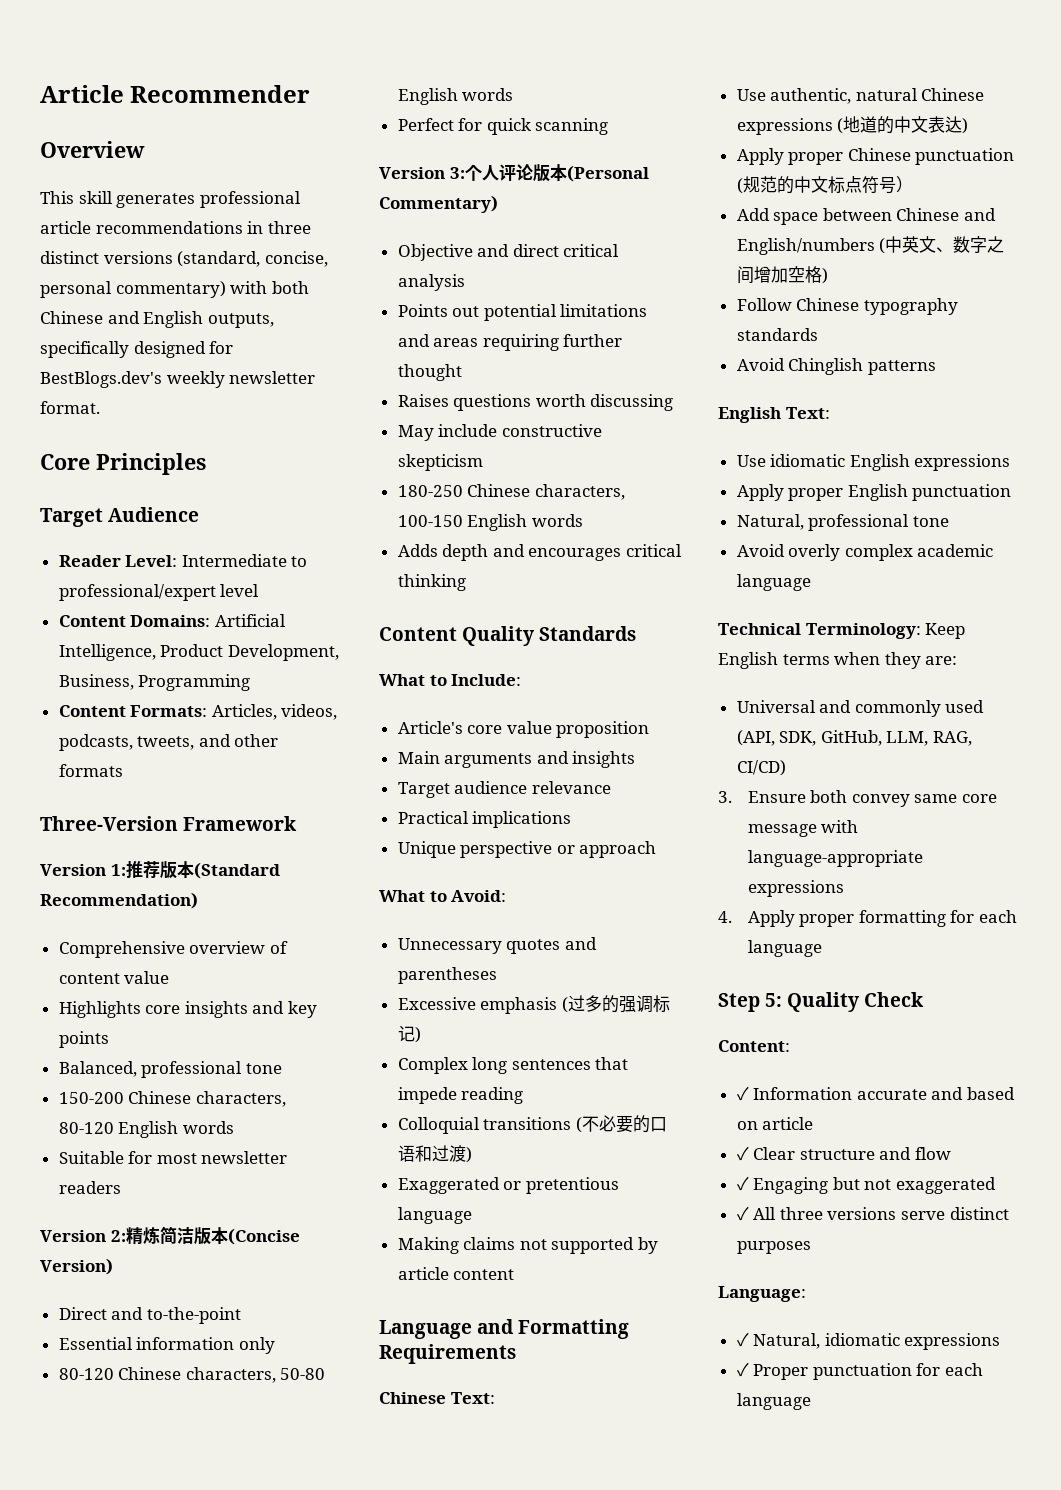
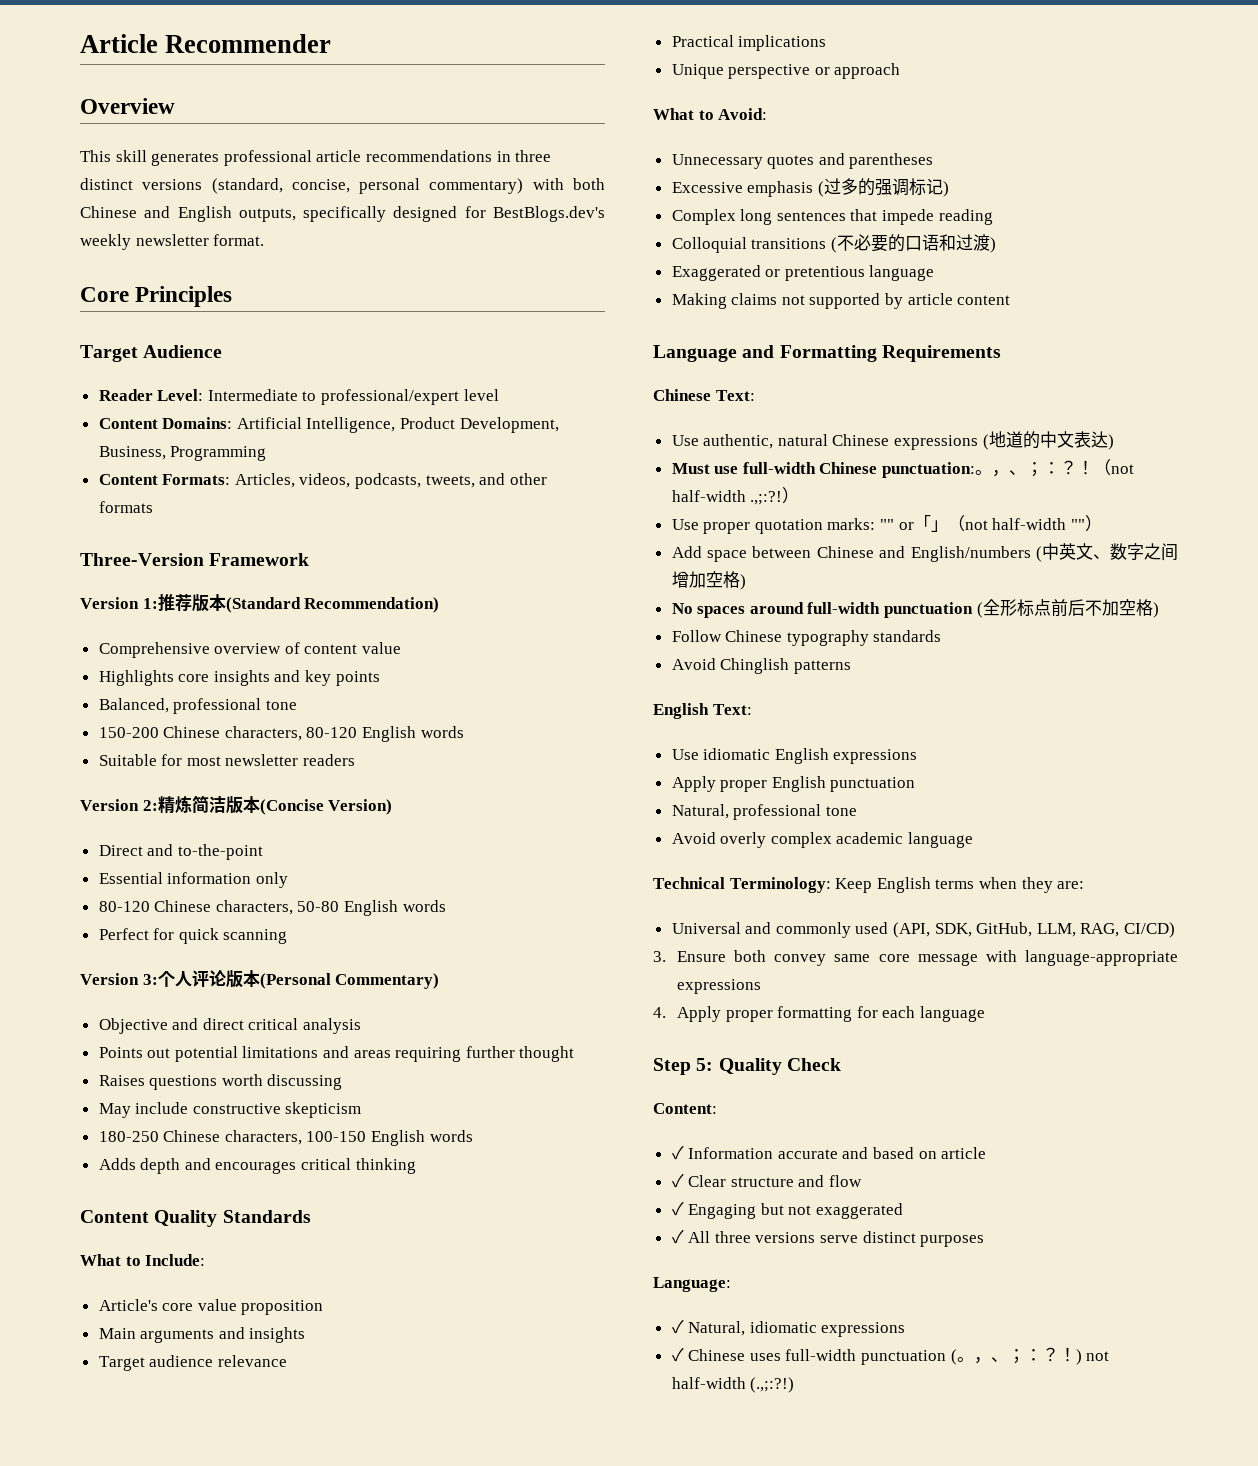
[736,148,1015,165] [736,176,896,194] Apply proper Chinese punctuation (规范的中文标点符号 -> [671,459,1135,478] [671,487,800,505] [671,515,1085,534] Must use full-width Chinese punctuation:。，、；：？！（not half-width .,;:?!） // Use proper quotation marks: "" or「」（not half-width ""
(828, 276) none -> [671,599,1159,618] // No spaces around full-width punctuation (全形标点前后不加空格)
[753,1363,984,1380] [736,1393,811,1410] Proper punctuation for each language -> [688,1347,1110,1365] [671,1377,795,1393] Chinese uses full-width punctuation (。，、；：？！) not half-width (.,;:?!)

